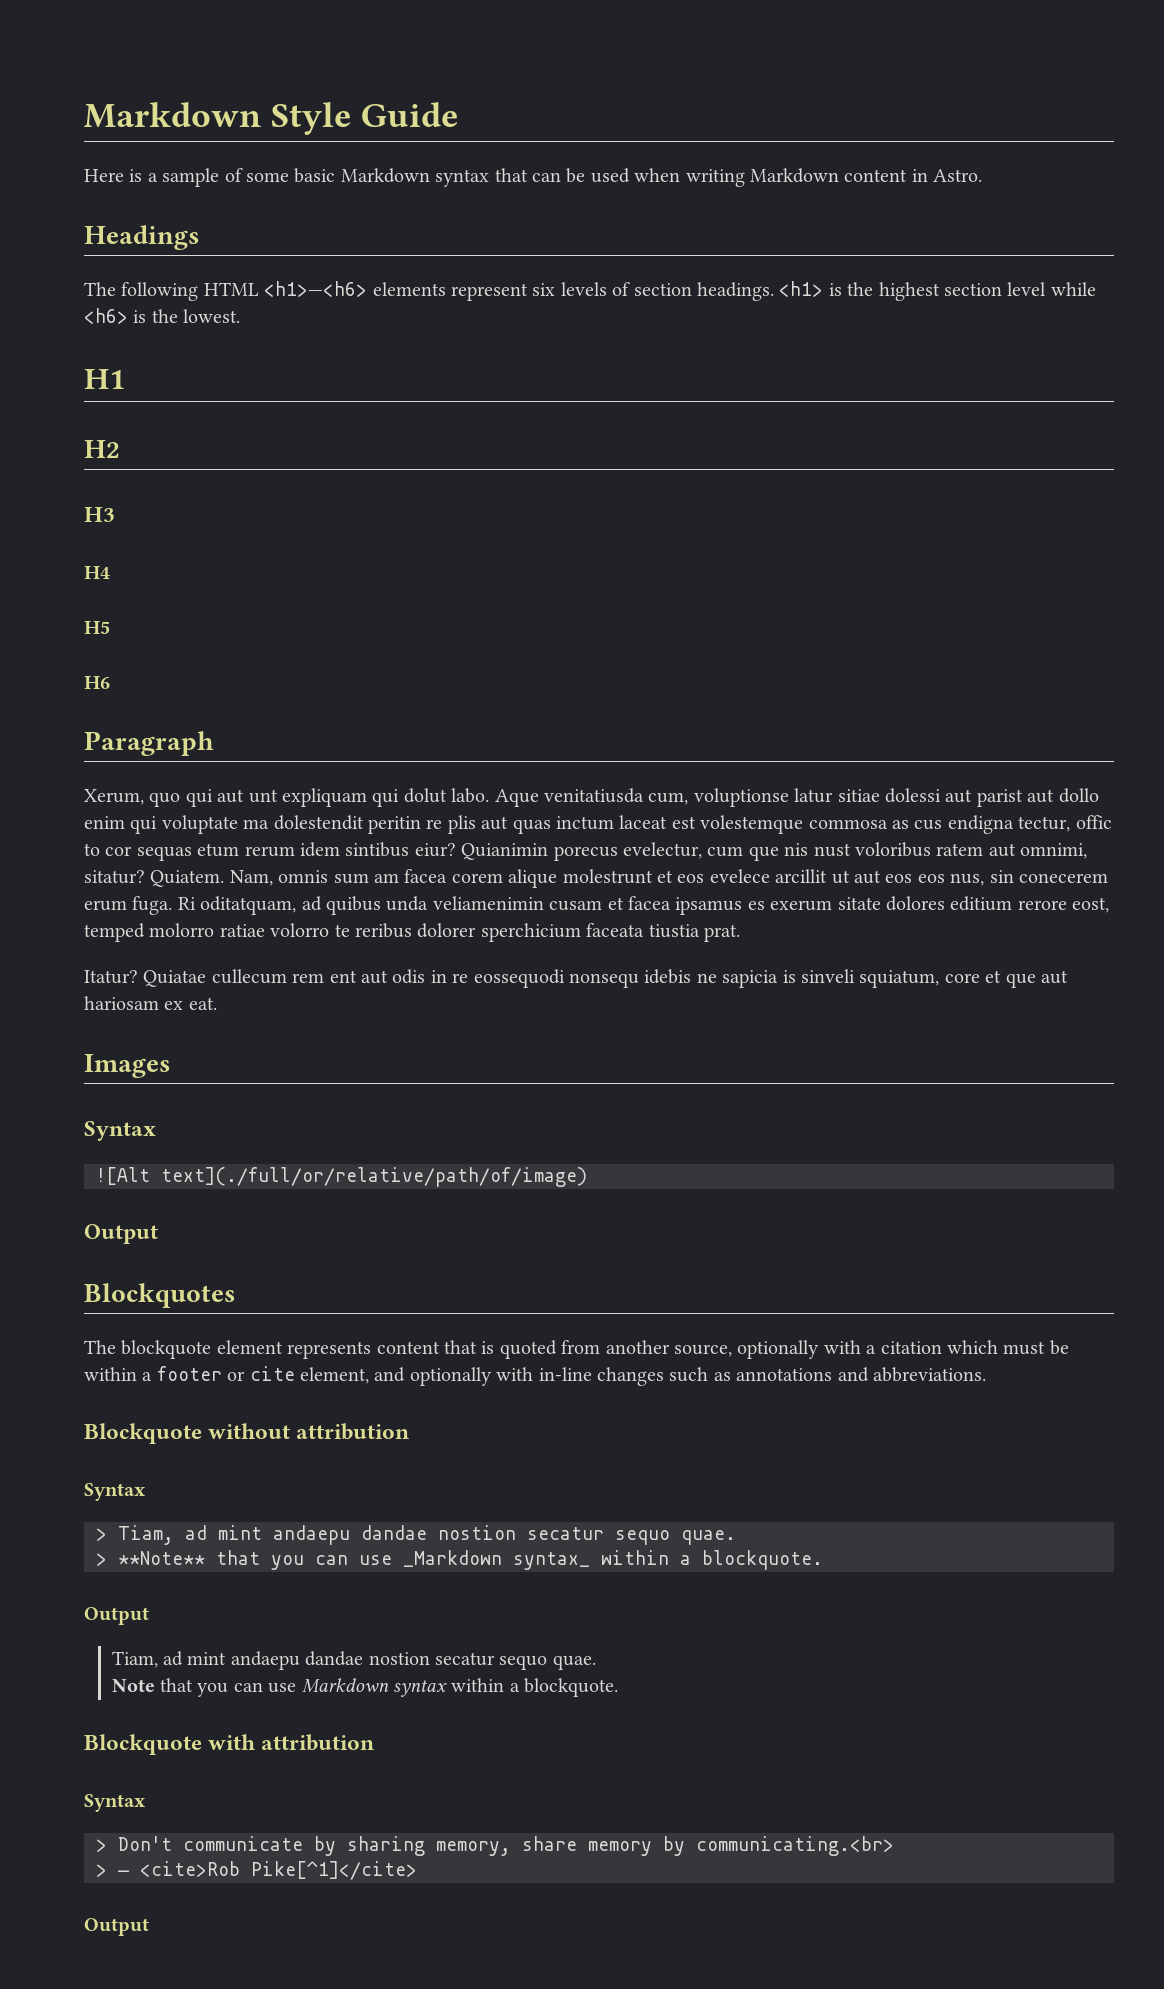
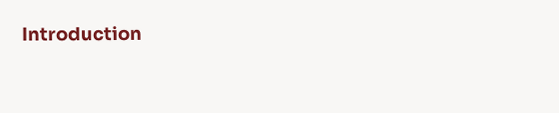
[84,102,460,135] [84,168,983,187] [84,225,200,250] [84,281,1096,301] [84,308,241,324] [84,369,125,389] [84,440,120,458] [84,507,115,522] [84,566,110,579] [84,621,110,634] [84,676,110,689] [84,731,214,756] [84,788,1099,807] [84,815,1112,834] [84,842,1088,861] [84,869,1108,888] [84,896,1110,915] [84,923,740,942] [84,969,1068,988] [84,996,217,1010] [84,1054,171,1078] [84,1121,156,1141] [96,1167,587,1187] [84,1224,158,1244] [84,1283,236,1308] [84,1340,1069,1359] [84,1366,986,1386] [84,1423,410,1444] [84,1483,146,1501] [96,1525,736,1545] [96,1550,823,1570] [84,1607,149,1625] [111,1651,596,1670] [111,1678,619,1697] [84,1734,375,1755] [84,1794,146,1812] [96,1836,894,1856] [96,1861,417,1880] [84,1918,149,1936] Markdown Style Guide // Here is a sample of some basic Markdown syntax that can be used when writing Markdown content in Astro. // Headings // The following HTML <h1>—<h6> elements represent six levels of section headings. <h1> is the highest section level while <h6> is the lowest. // H1 // H2 // H3 // H4 // H5 // H6 // Paragraph // Xerum, quo qui aut unt expliquam qui dolut labo. Aque venitatiusda cum, voluptionse latur sitiae dolessi aut parist aut dollo enim qui voluptate ma dolestendit peritin re plis aut quas inctum laceat est volestemque commosa as cus endigna tectur, offic to cor sequas etum rerum idem sintibus eiur? Quianimin porecus evelectur, cum que nis nust voloribus ratem aut omnimi, sitatur? Quiatem. Nam, omnis sum am facea corem alique molestrunt et eos evelece arcillit ut aut eos eos nus, sin conecerem erum fuga. Ri oditatquam, ad quibus unda veliamenimin cusam et facea ipsamus es exerum sitate dolores editium rerore eost, temped molorro ratiae volorro te reribus dolorer sperchicium faceata tiustia prat. // Itatur? Quiatae cullecum rem ent aut odis in re eossequodi nonsequ idebis ne sapicia is sinveli squiatum, core et que aut hariosam ex eat. // Images // Syntax // ![Alt text](./full/or/relative/path/of/image) // Output // Blockquotes // The blockquote element represents content that is quoted from another source, optionally with a citation which must be within a footer or cite element, and optionally with in-line changes such as annotations and abbreviations. // Blockquote without attribution // Syntax // > Tiam, ad mint andaepu dandae nostion secatur sequo quae. // > **Note** that you can use _Markdown syntax_ within a blockquote. // Output // Tiam, ad mint andaepu dandae nostion secatur sequo quae. // Note that you can use Markdown syntax within a blockquote. // Blockquote with attribution // Syntax // > Don't communicate by sharing memory, share memory by communicating.<br> // > — <cite>Rob Pike[^1]</cite> // Output -> [21,25,142,42] Introduction

